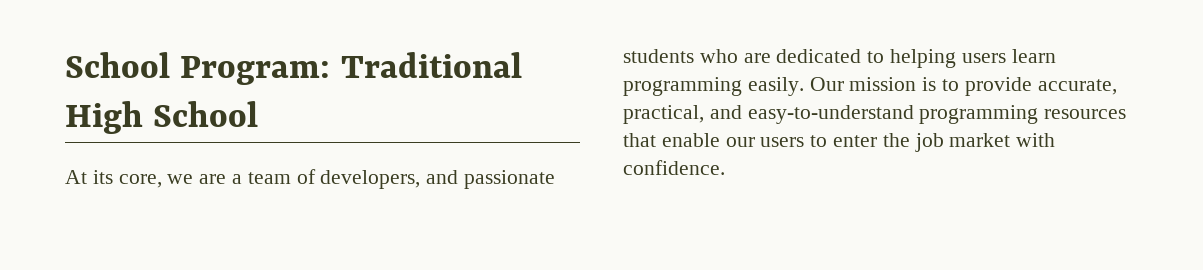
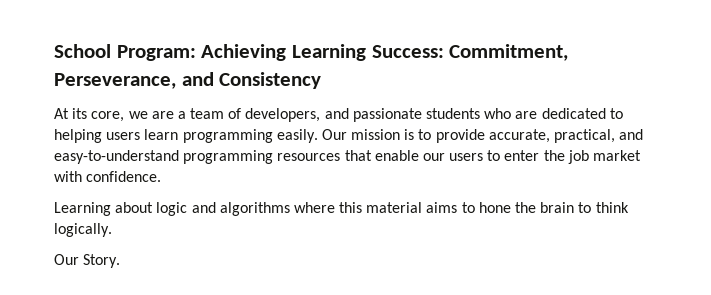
[340,52,522,78] [65,101,259,134] Traditional High School -> [201,44,569,61] [54,72,322,89] Achieving Learning Success: Commitment, Perseverance, and Consistency
(725, 167) none -> [54,202,629,216] [54,223,112,237] [54,254,121,268] // Learning about logic and algorithms where this material aims to hone the brain to think logically. // Our Story.

